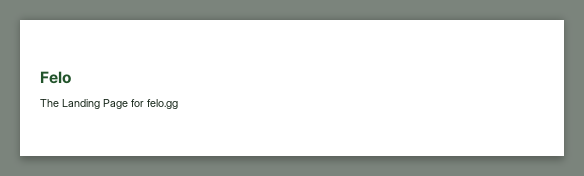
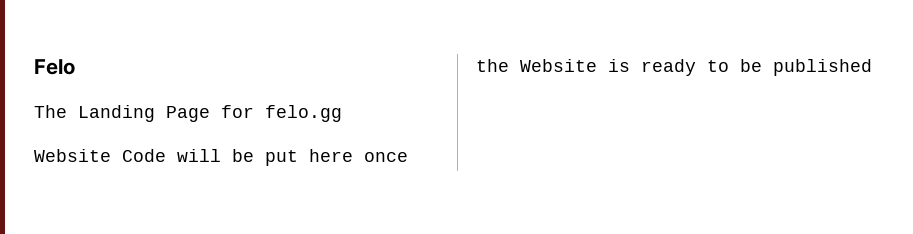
(178, 104) none -> [34,149,408,166] [476,59,872,76] // Website Code will be put here once the Website is ready to be published

